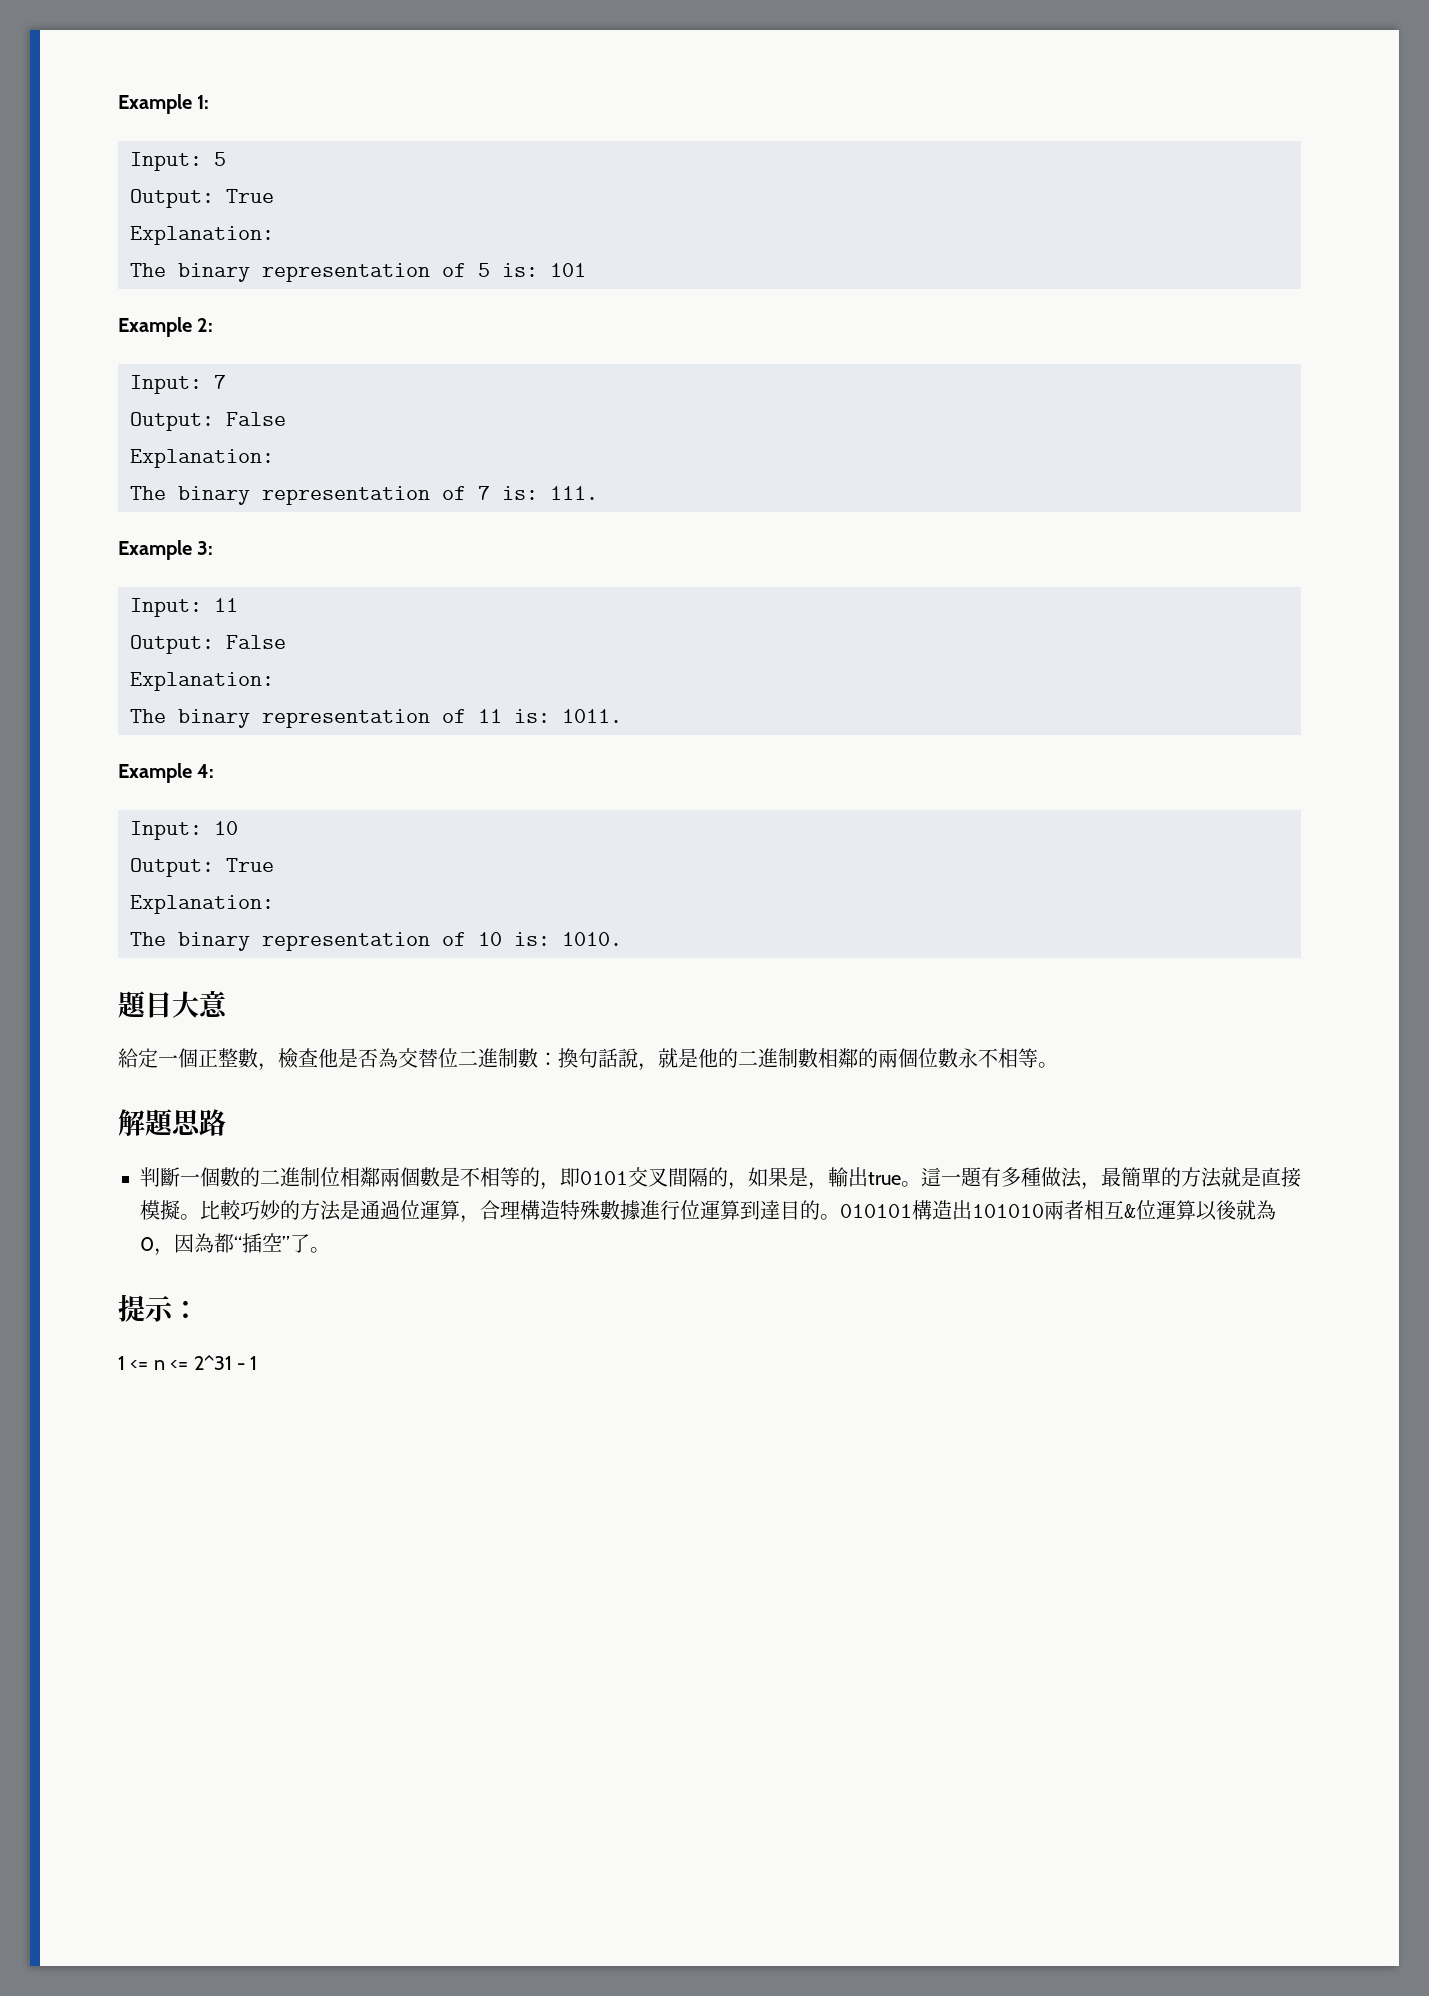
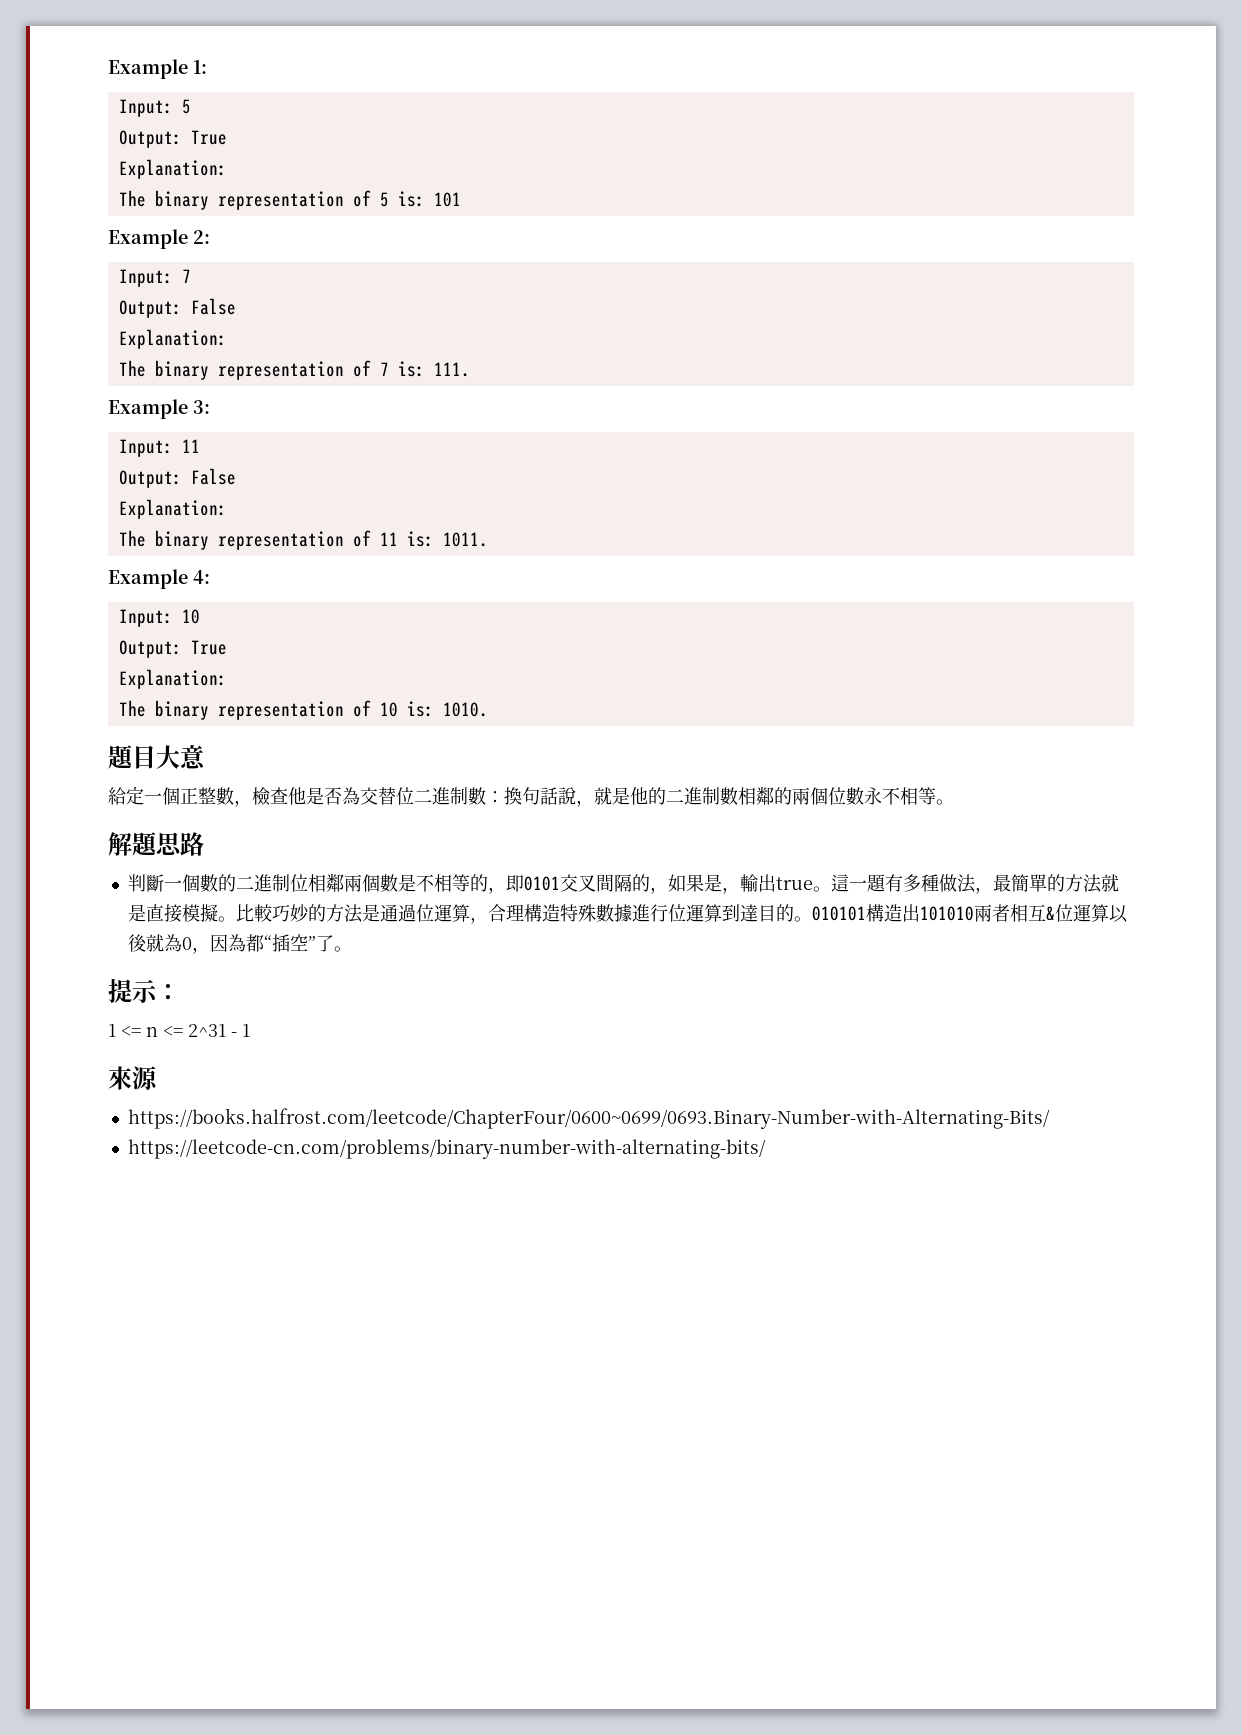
(258, 1363) none -> [108,1066,158,1090] [127,1108,1050,1129] [127,1139,766,1159] // 來源 // https://books.halfrost.com/leetcode/ChapterFour/0600~0699/0693.Binary-Number-with-Alternating-Bits/ // https://leetcode-cn.com/problems/binary-number-with-alternating-bits/

